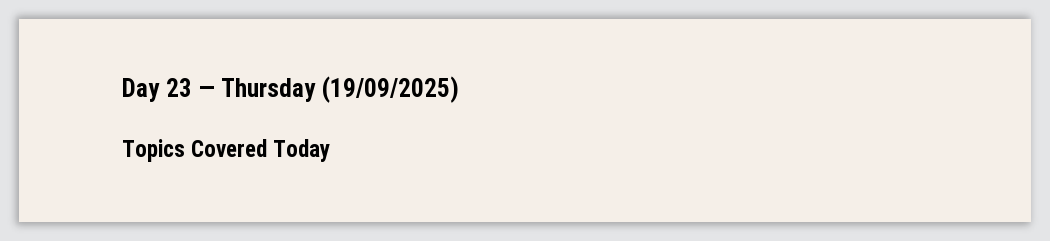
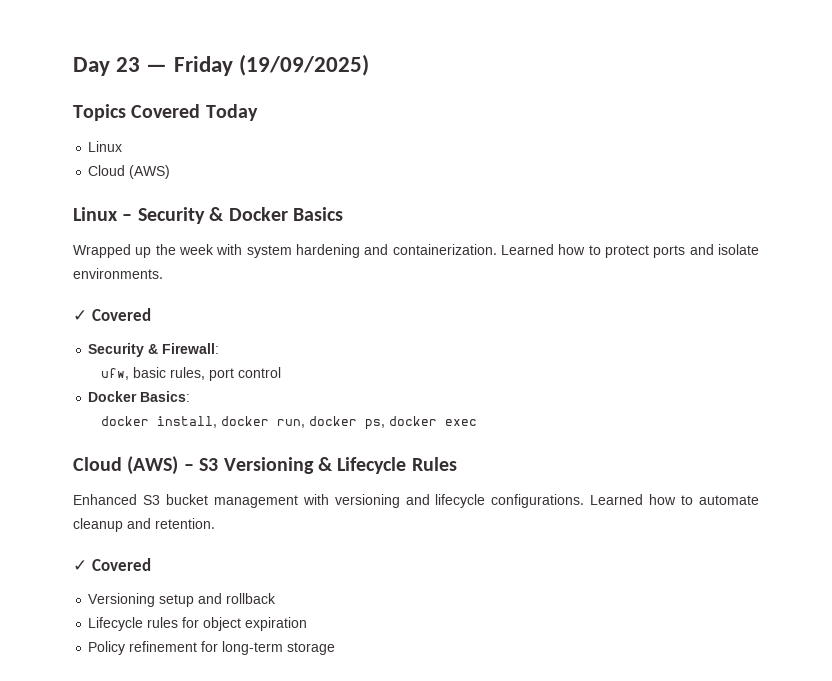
[221,78,317,102] Thursday -> [173,56,233,76] Friday
(331, 150) none -> [88,141,123,152] [88,165,171,179] [73,207,343,224] [73,244,760,258] [73,268,163,279] [73,308,151,321] [88,343,220,357] [100,367,281,381] [88,391,191,402] [100,416,477,430] [73,456,457,475] [73,494,759,508] [73,518,215,532] [73,558,151,571] [88,593,277,607] [88,617,308,631] [88,641,336,655] // Linux // Cloud (AWS) // Linux – Security & Docker Basics // Wrapped up the week with system hardening and containerization. Learned how to protect ports and isolate environments. // ✓ Covered // Security & Firewall: // ufw, basic rules, port control // Docker Basics: // docker install, docker run, docker ps, docker exec // Cloud (AWS) – S3 Versioning & Lifecycle Rules // Enhanced S3 bucket management with versioning and lifecycle configurations. Learned how to automate cleanup and retention. // ✓ Covered // Versioning setup and rollback // Lifecycle rules for object expiration // Policy refinement for long-term storage

